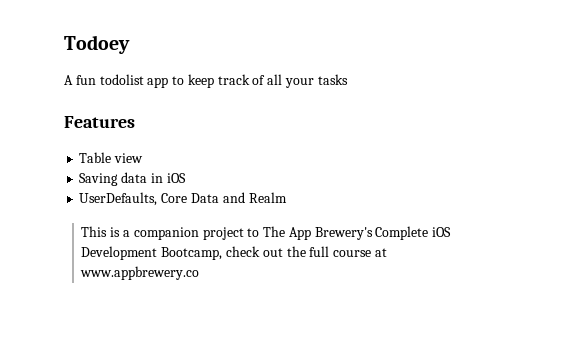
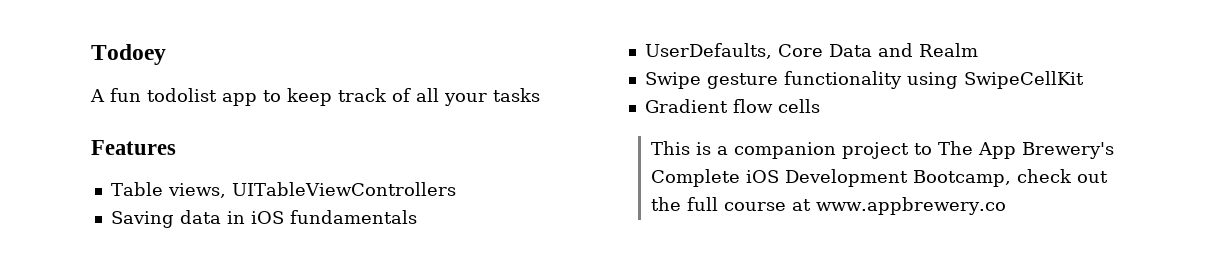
[114,153,144,163] view -> [167,182,456,198] views, UITableViewControllers
(186, 178) none -> [289,210,417,224] fundamentals
(287, 197) none -> [644,71,1084,89] [644,99,820,113] // Swipe gesture functionality using SwipeCellKit // Gradient flow cells

